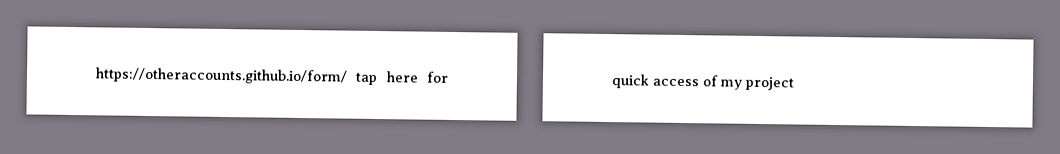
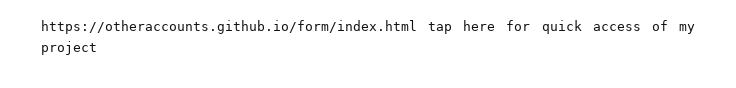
[95,67,348,85] https://otheraccounts.github.io/form/ -> [41,20,417,34] https://otheraccounts.github.io/form/index.html

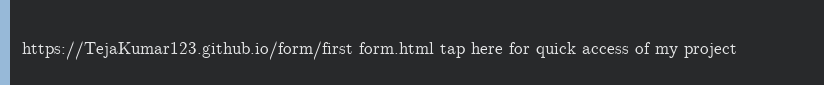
[41,20,417,34] https://otheraccounts.github.io/form/index.html -> [22,41,434,60] https://TejaKumar123.github.io/form/first form.html

